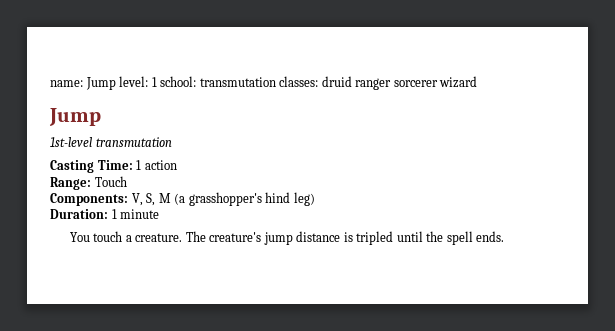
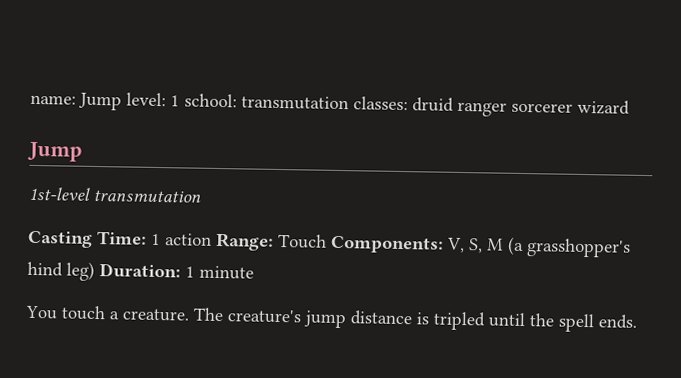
(177, 165) // -> (212, 239) none
(127, 181) // -> (327, 241) none
(315, 199) // -> (95, 271) none

